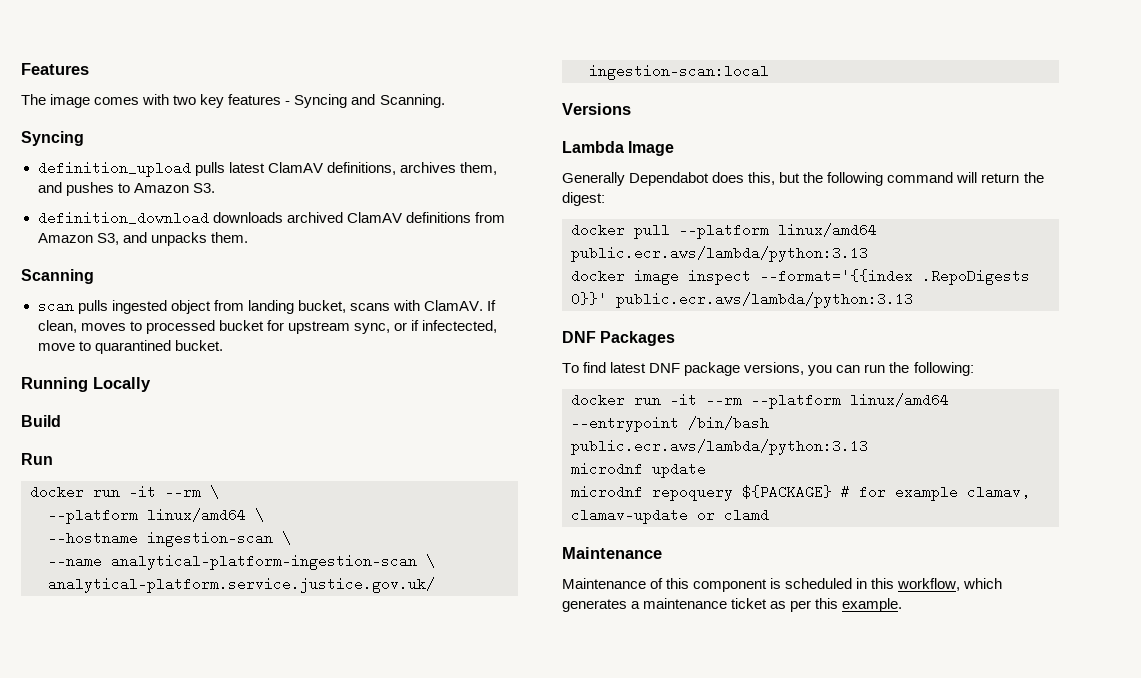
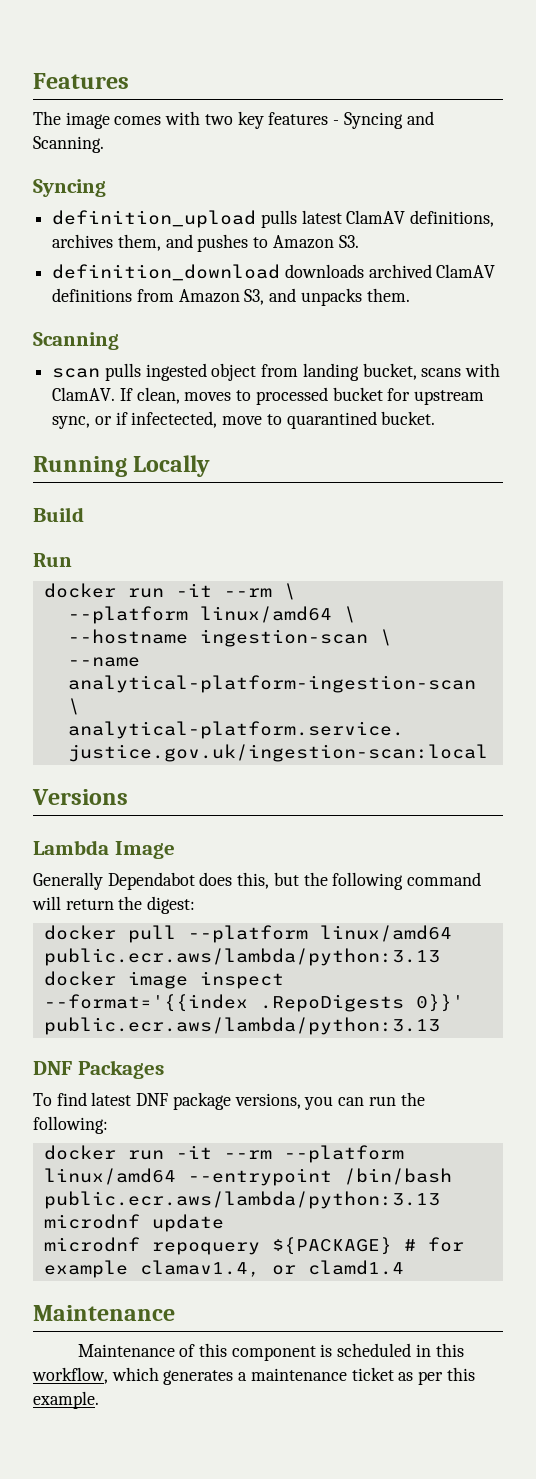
[967,485,1030,499] [571,508,769,524] clamav, clamav-update or clamd -> [139,1260,404,1277] clamav1.4, or clamd1.4

